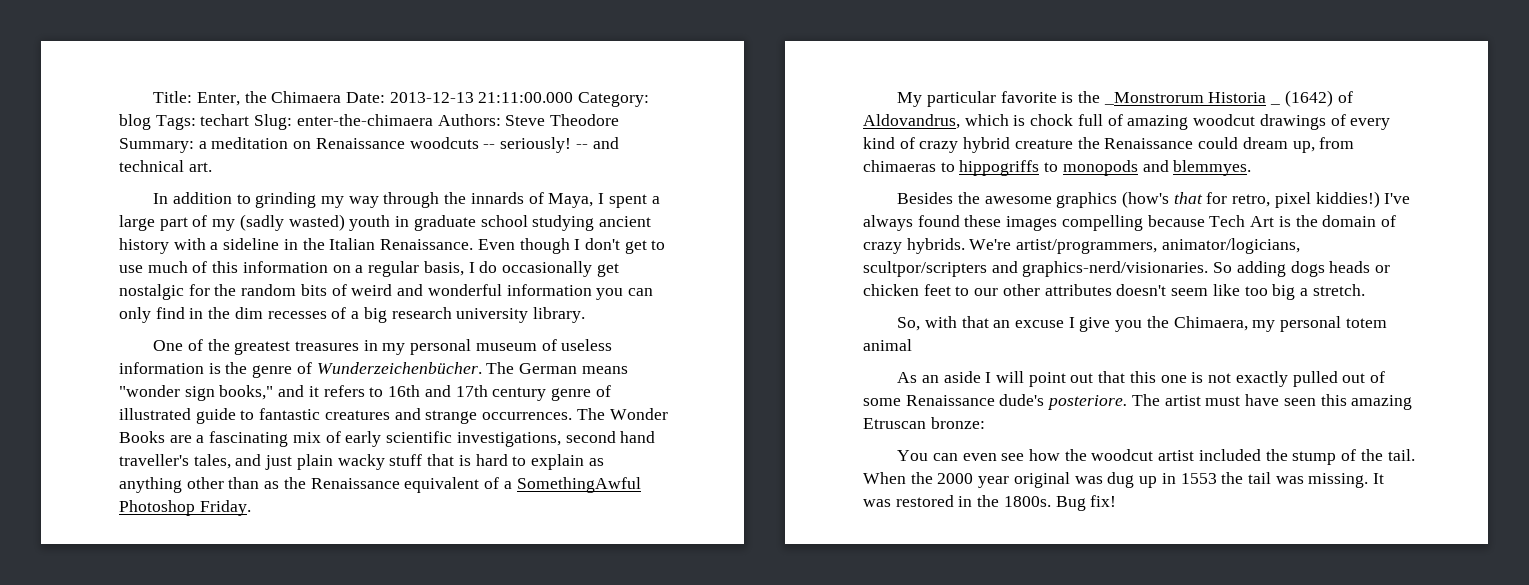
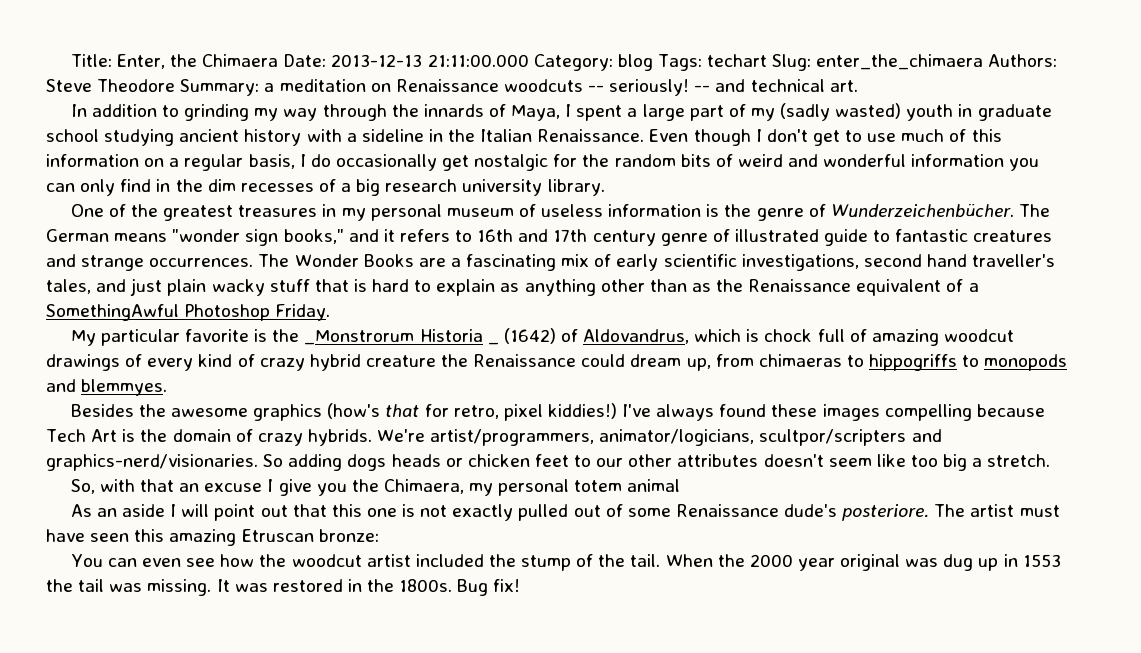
[296,114,433,126] enter-the-chimaera -> [816,54,984,70] enter_the_chimaera

